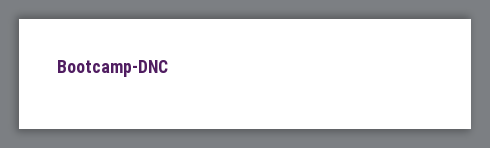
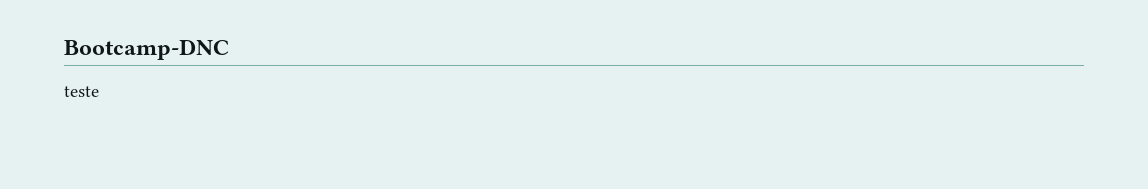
(168, 68) none -> [64,86,99,97] // teste

